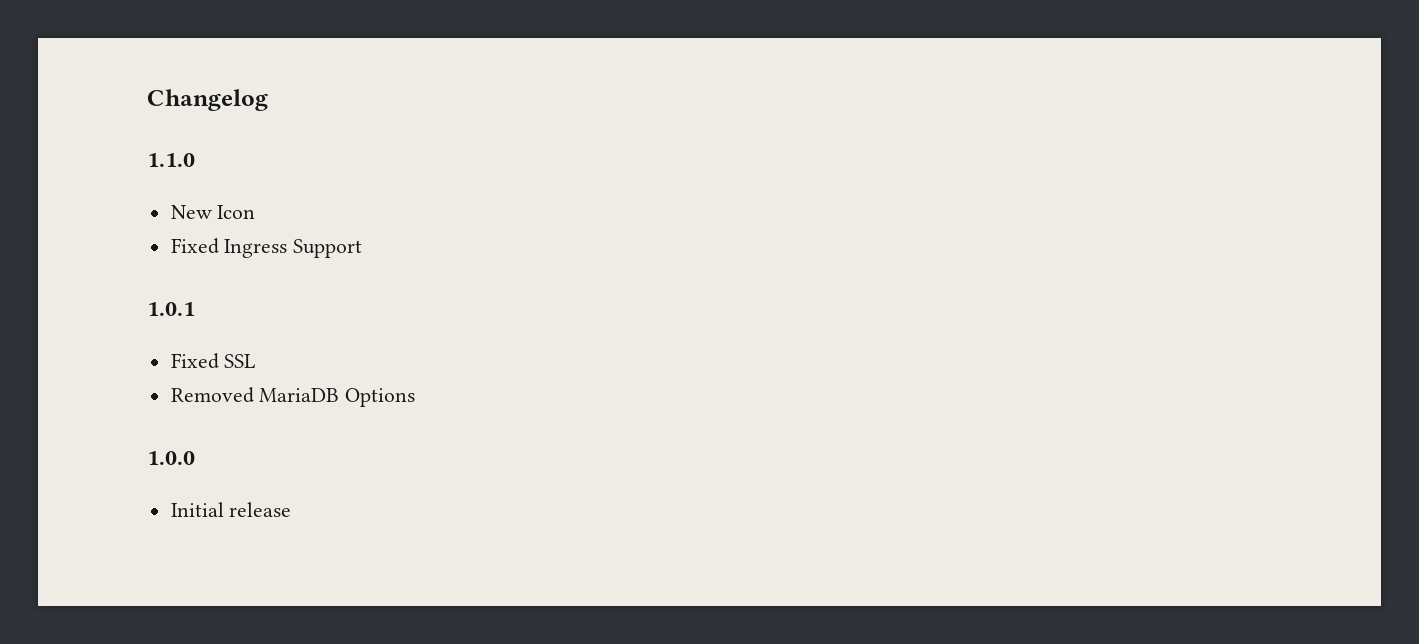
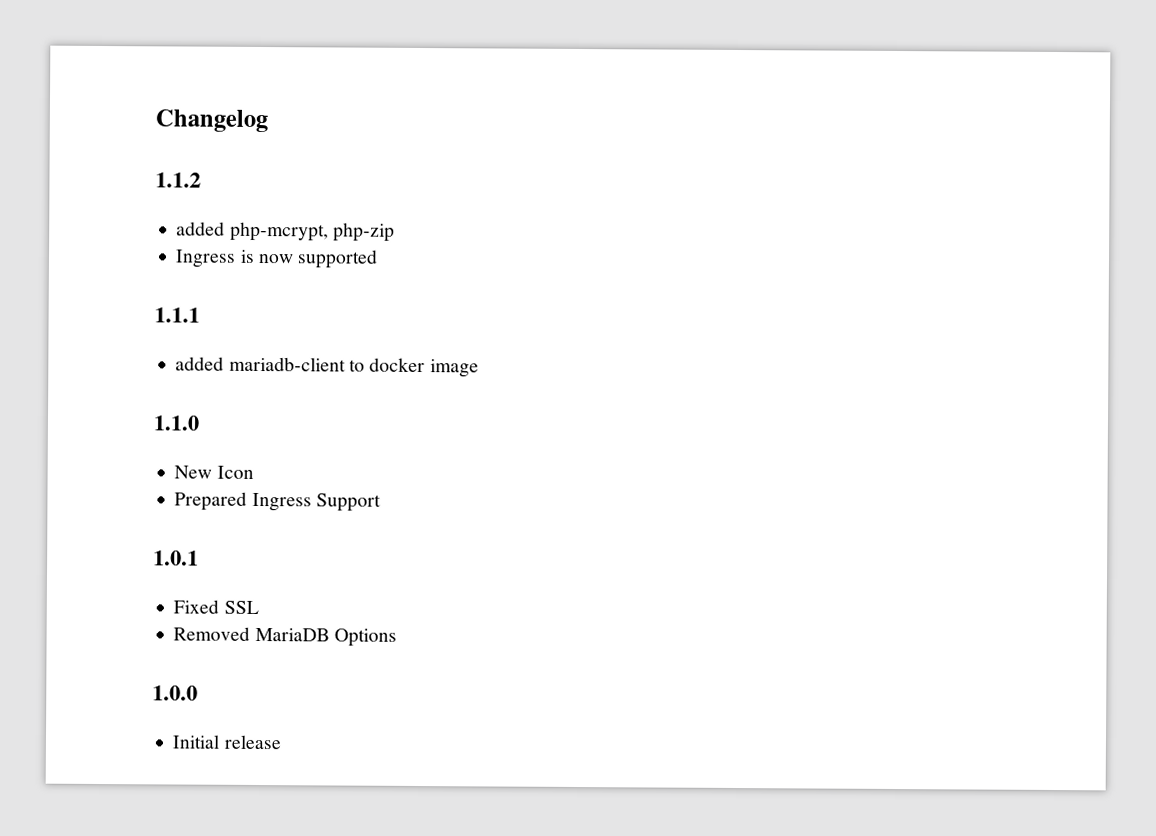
(268, 100) none -> [155,172,201,188] [176,221,395,242] [175,249,379,269] [154,307,200,323] [175,356,479,378] // 1.1.2 // added php-mcrypt, php-zip // Ingress is now supported // 1.1.1 // added mariadb-client to docker image
[170,238,219,254] Fixed -> [174,491,248,511] Prepared

